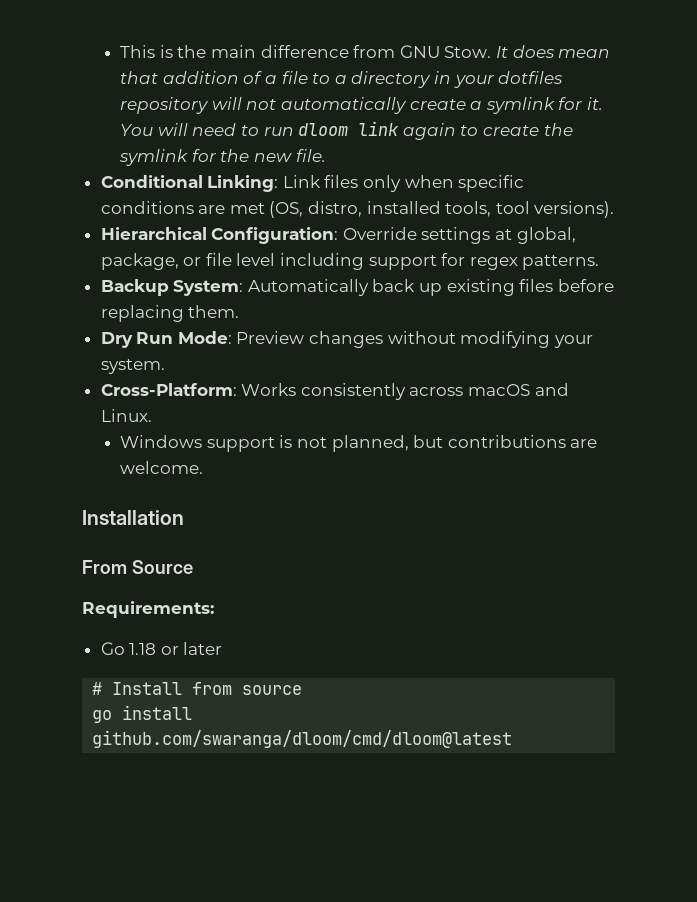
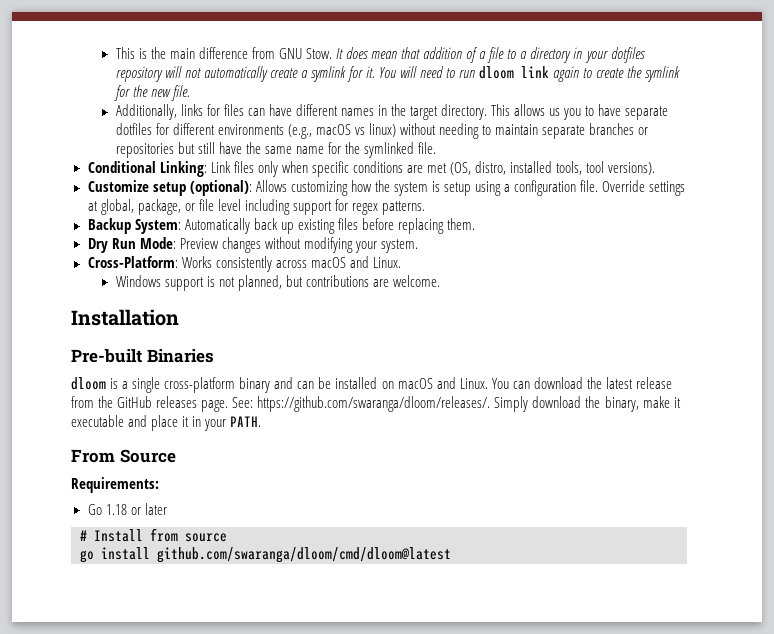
(326, 155) none -> [115,104,669,120] [115,123,649,139] [115,142,437,158] // Additionally, links for files can have different names in the target directory. This allows us you to have separate dotfiles for different environments (e.g., macOS vs linux) without needing to maintain separate branches or repositories but still have the same name for the symlinked file.
[100,227,339,244] Hierarchical Configuration: -> [87,180,599,196] Customize setup (optional): Allows customizing how the system is setup using a configuration file.
(184, 517) none -> [71,349,214,363] [71,377,672,393] [71,396,681,412] [71,415,262,431] // Pre-built Binaries // dloom is a single cross-platform binary and can be installed on macOS and Linux. You can download the latest release from the GitHub releases page. See: https://github.com/swaranga/dloom/releases/. Simply download the binary, make it executable and place it in your PATH.

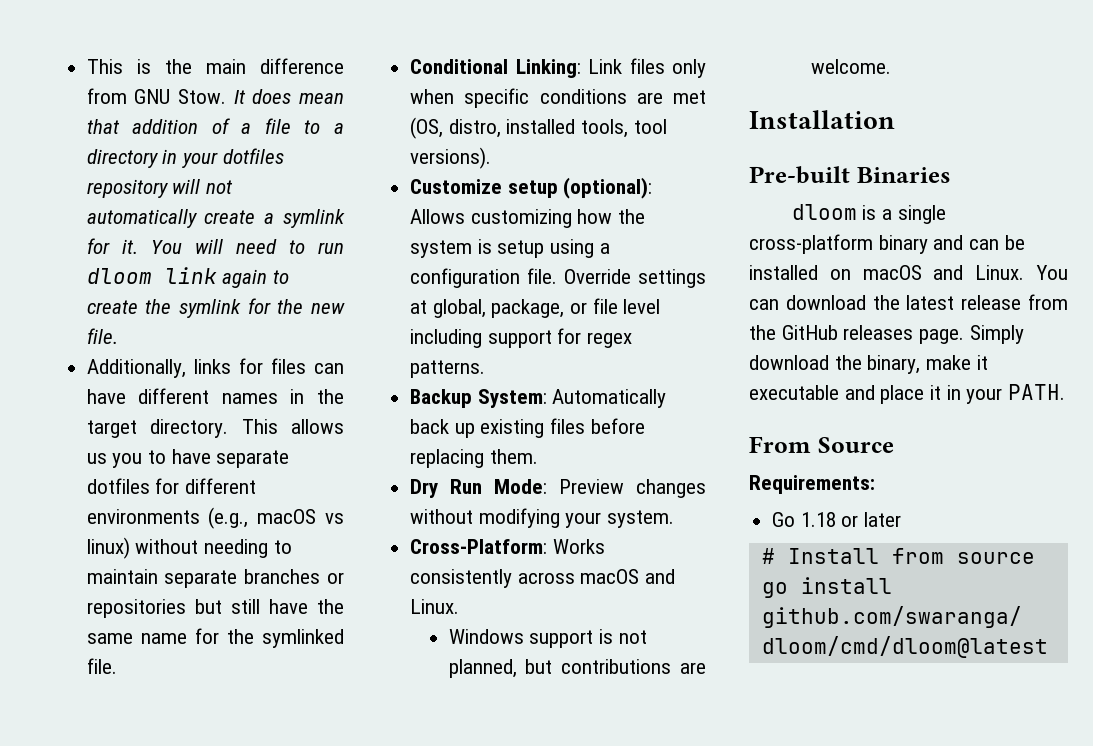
[232,396,491,412] See: https://github.com/swaranga/dloom/releases/. -> (965, 336) none

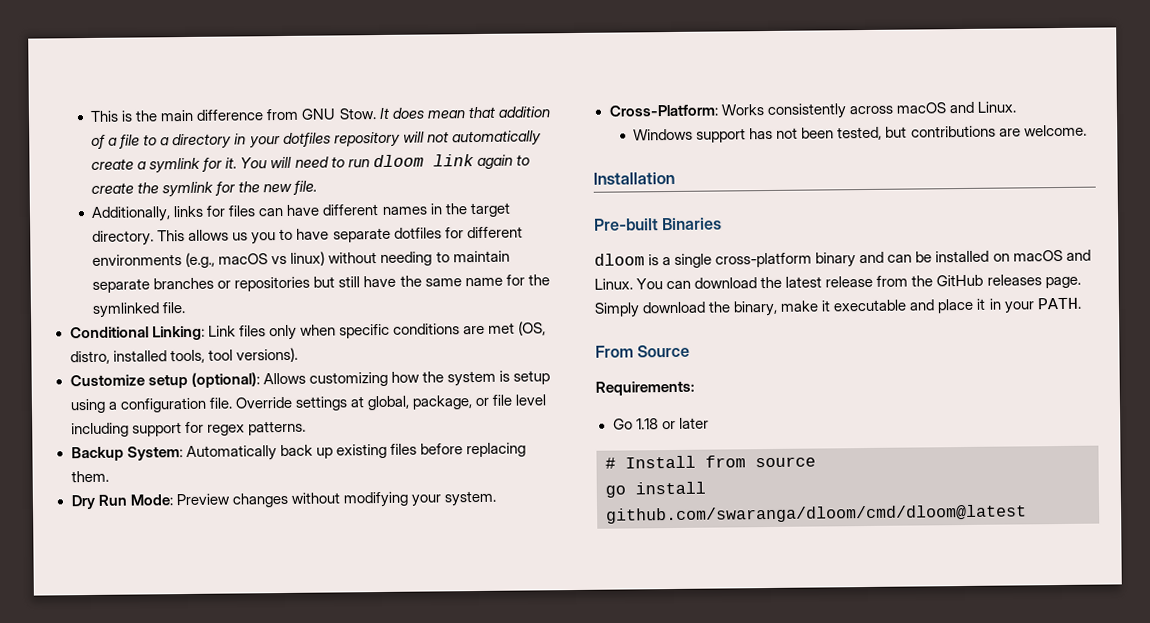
[598,629,647,644] [448,659,517,678] is not planned, -> [749,126,883,141] has not been tested,

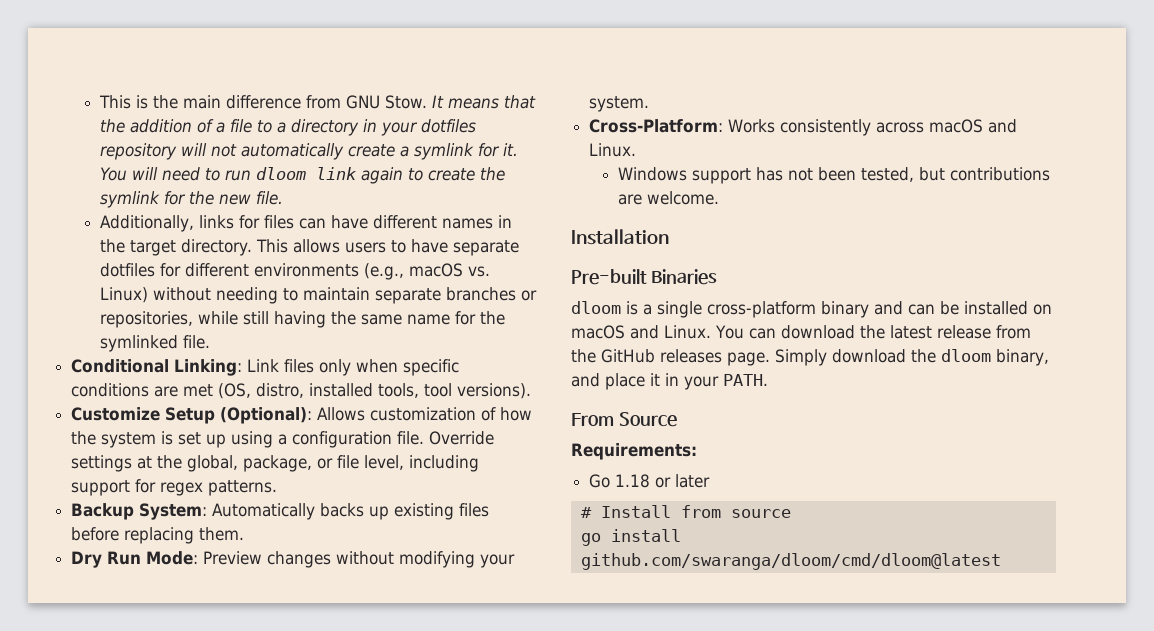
[391,106,496,119] does mean that -> [448,95,537,109] [99,119,125,133] means that the
[232,232,277,245] us you -> [345,242,387,253] users
[271,251,326,266] vs linux) -> [467,266,490,277] [99,287,148,303] vs. Linux)
[234,275,397,292] repositories but still have -> [99,311,326,328] repositories, while still having
[147,371,388,389] setup (optional): Allows customizing -> [165,407,497,424] Setup (Optional): Allows customization of
[512,370,550,385] setup -> [178,432,227,448] set up
(364, 402) none -> [157,455,183,469] the
[515,394,547,406] level -> [364,455,405,470] level,
[279,444,313,457] back -> [320,503,365,517] backs
[733,299,908,317] binary, make it executable -> [941,349,1049,366] dloom binary,

